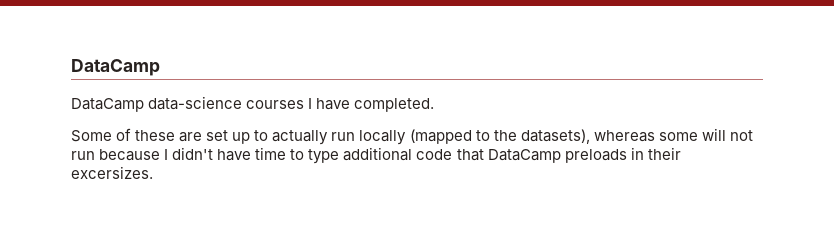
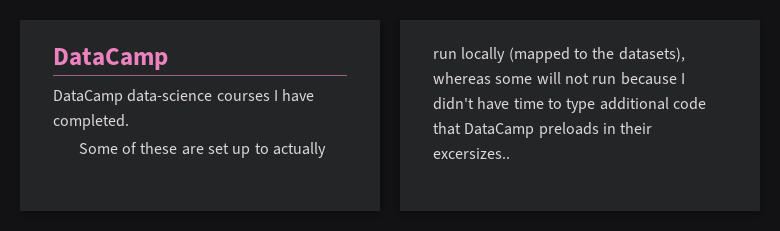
[71,166,153,179] excersizes. -> [433,148,510,159] excersizes..

